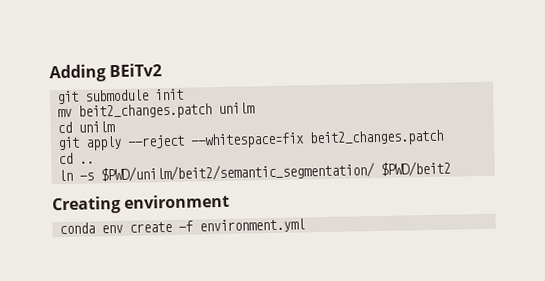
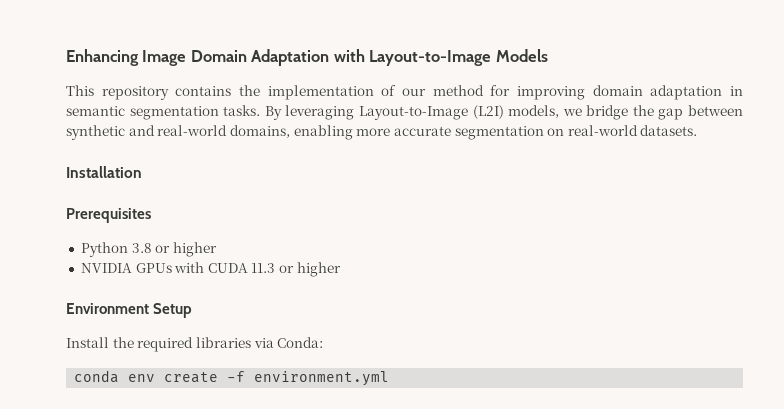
[49,63,163,83] [56,88,184,105] [56,102,255,120] [56,121,115,134] [56,129,444,151] [57,152,94,165] [57,160,451,183] [52,193,231,215] Adding BEiTv2 // git submodule init // mv beit2_changes.patch unilm // cd unilm // git apply --reject --whitespace=fix beit2_changes.patch // cd .. // ln -s $PWD/unilm/beit2/semantic_segmentation/ $PWD/beit2 // Creating environment -> [66,49,548,66] [66,85,743,100] [66,105,744,120] [66,125,698,140] [66,166,142,178] [66,208,151,223] [80,242,217,257] [80,262,341,277] [66,303,193,318] [66,337,324,352] Enhancing Image Domain Adaptation with Layout-to-Image Models // This repository contains the implementation of our method for improving domain adaptation in semantic segmentation tasks. By leveraging Layout-to-Image (L2I) models, we bridge the gap between synthetic and real-world domains, enabling more accurate segmentation on real-world datasets. // Installation // Prerequisites // Python 3.8 or higher // NVIDIA GPUs with CUDA 11.3 or higher // Environment Setup // Install the required libraries via Conda:

